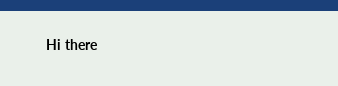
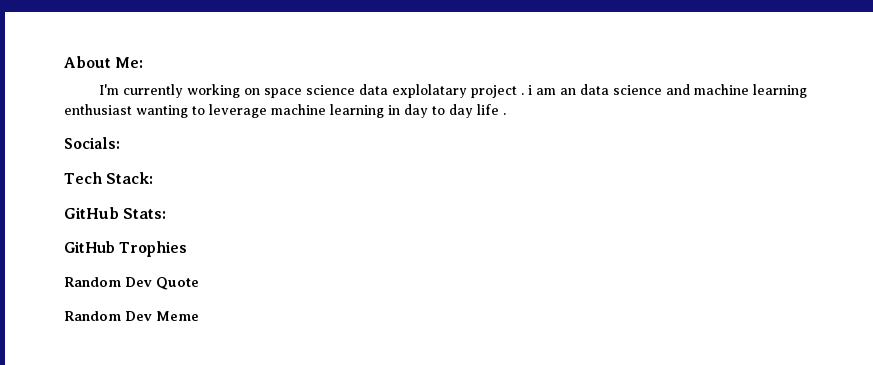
[46,39,98,50] Hi there -> [64,56,144,68] [98,84,807,98] [64,104,506,118] [64,137,120,149] [64,172,154,184] [64,207,167,219] [64,241,188,257] [64,277,199,290] [64,311,199,321] About Me: // I'm currently working on space science data explolatary project . i am an data science and machine learning enthusiast wanting to leverage machine learning in day to day life . // Socials: // Tech Stack: // GitHub Stats: // GitHub Trophies // Random Dev Quote // Random Dev Meme

